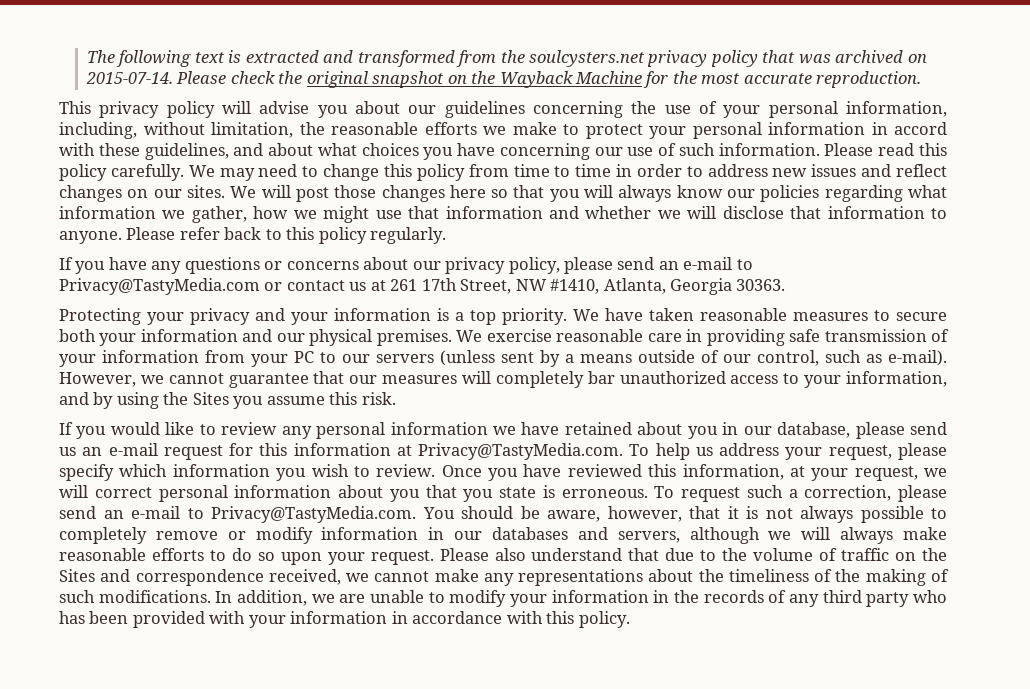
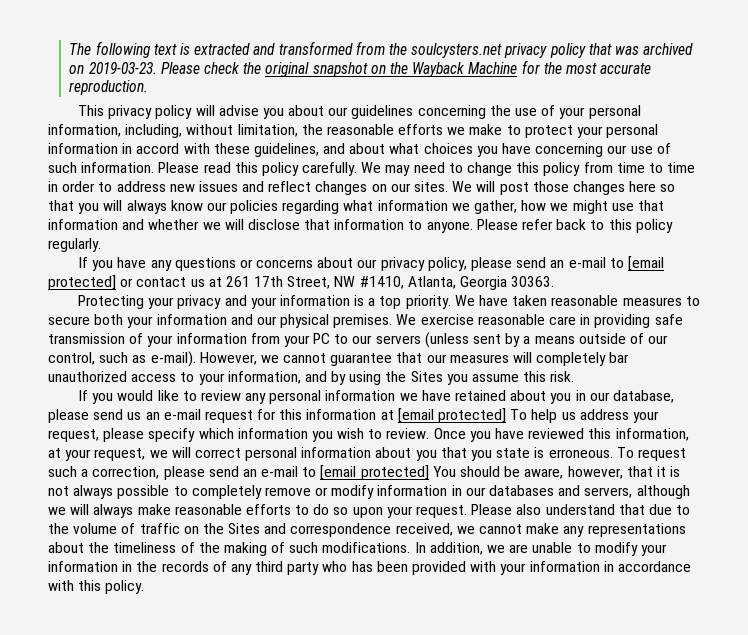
[85,72,173,84] 2015-07-14. -> [88,62,157,74] 2019-03-23.
[59,278,260,295] Privacy@TastyMedia.com -> [627,256,664,271] [48,275,116,290] [email protected]
[418,443,624,460] Privacy@TastyMedia.com. -> [397,408,507,423] [email protected]
[211,506,416,523] Privacy@TastyMedia.com. -> [320,465,429,480] [email protected]

